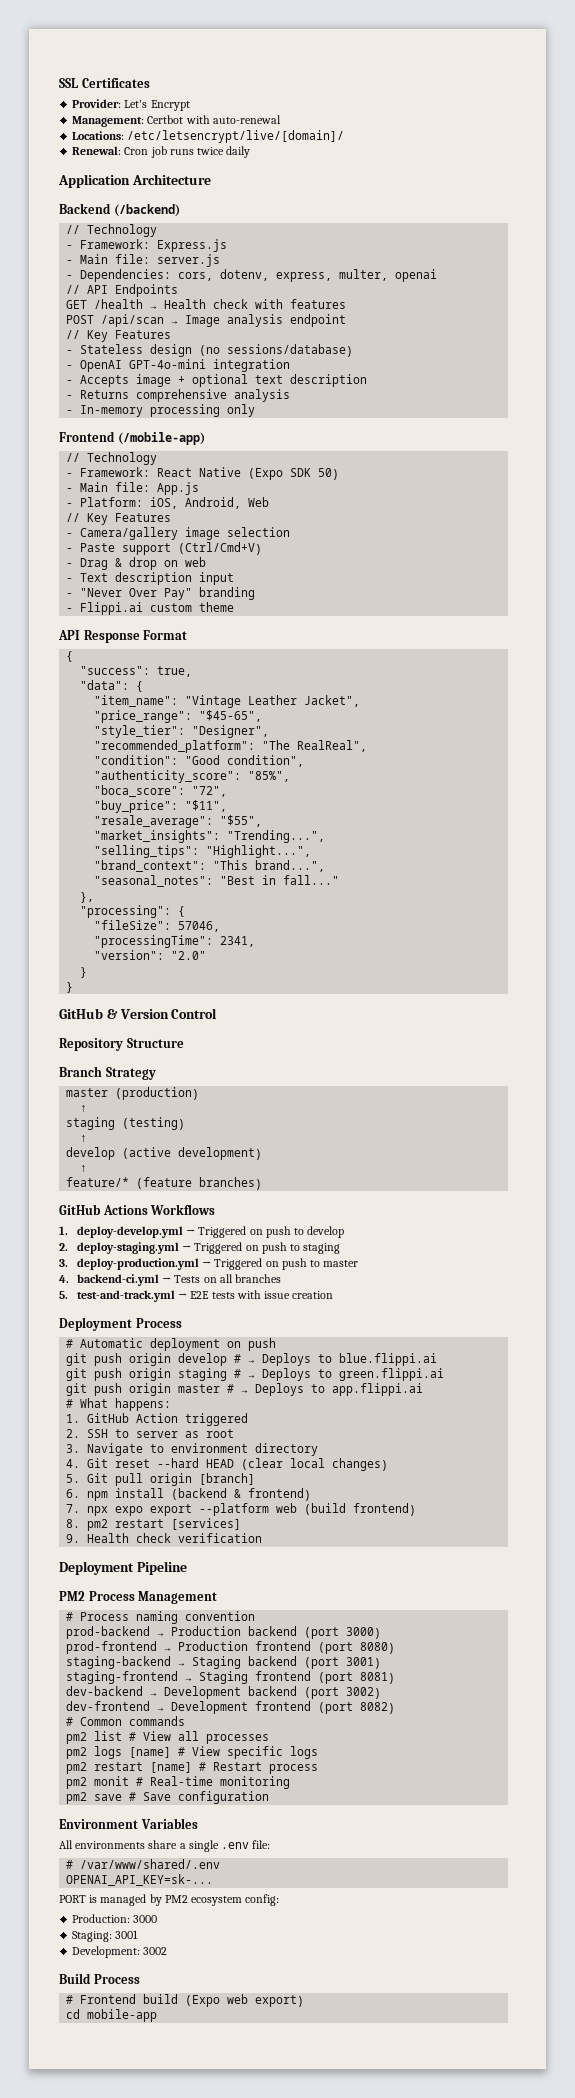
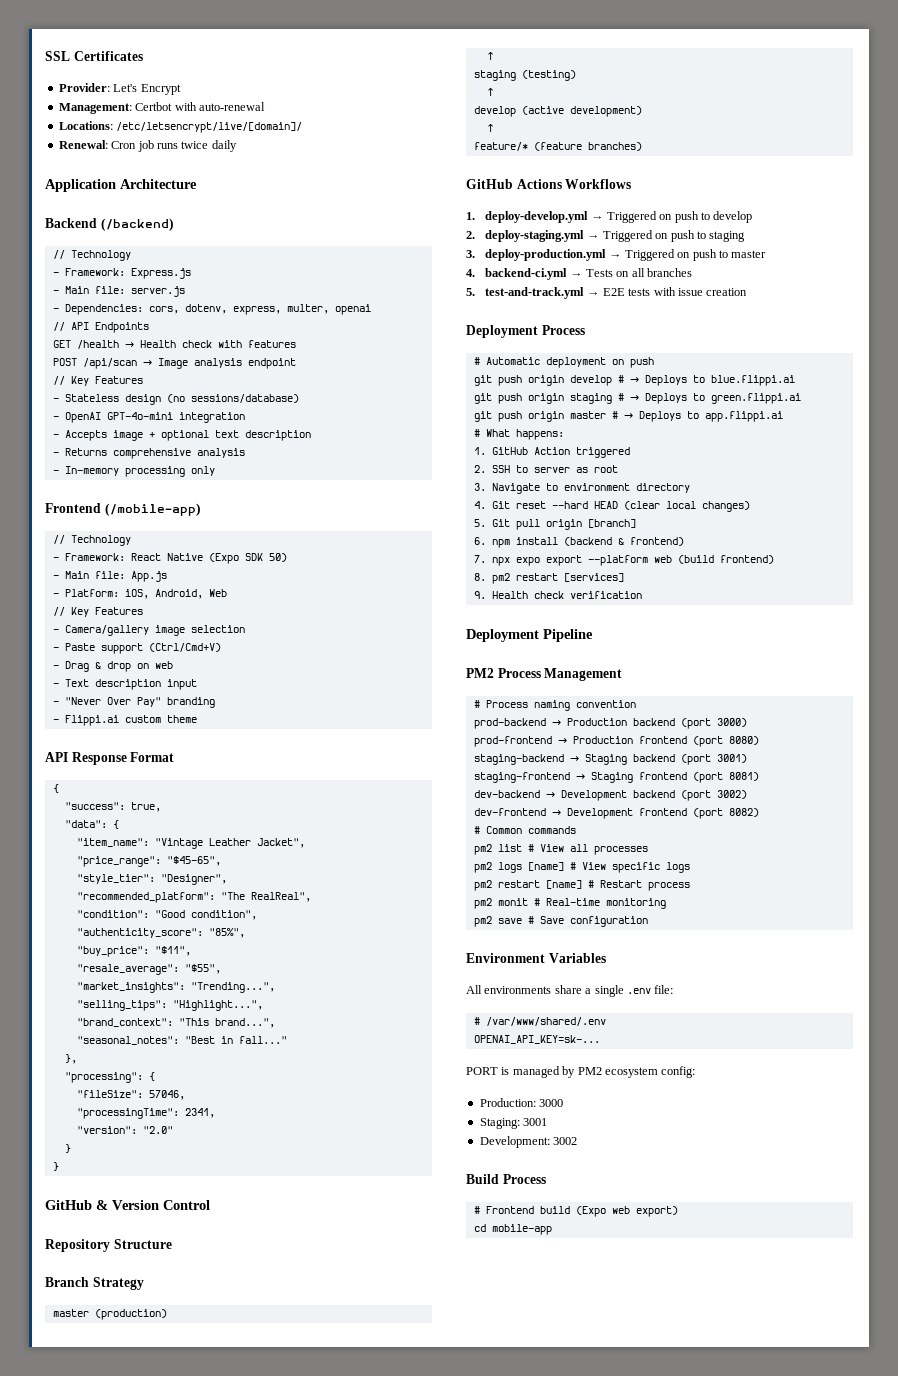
[94,785,228,797] // "boca_score": "72", -> (245, 933) none

